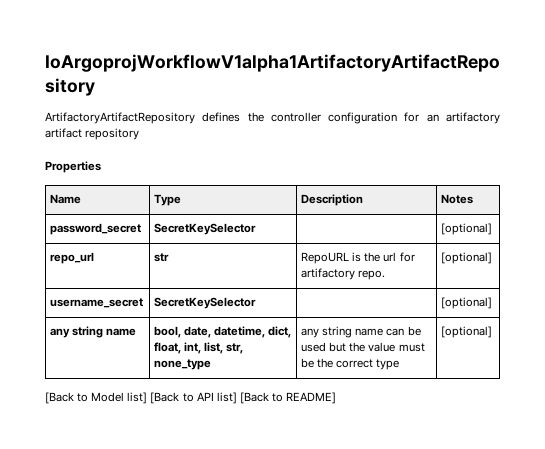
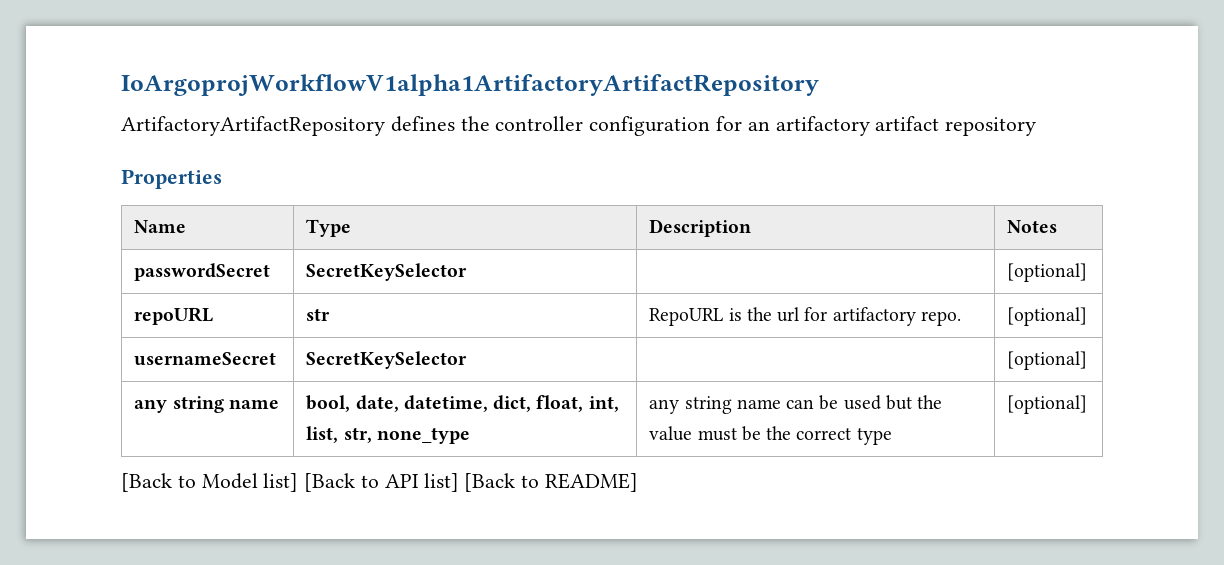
[50,223,142,235] [154,223,257,235] [441,223,493,235] [50,252,95,264] password_secret | SecretKeySelector | | [optional] // repo_url -> [134,263,271,281] [306,263,468,281] [1007,263,1088,282] [134,307,214,325] passwordSecret | SecretKeySelector | | [optional] // repoURL
[50,298,144,308] username_secret -> [134,352,277,366] usernameSecret

